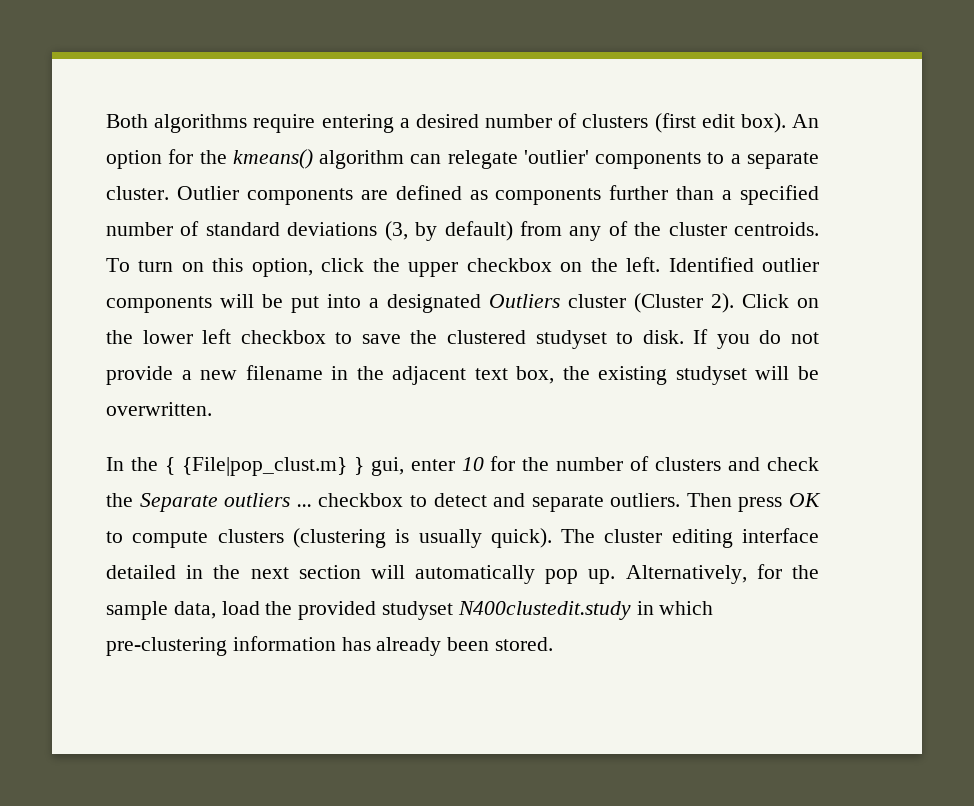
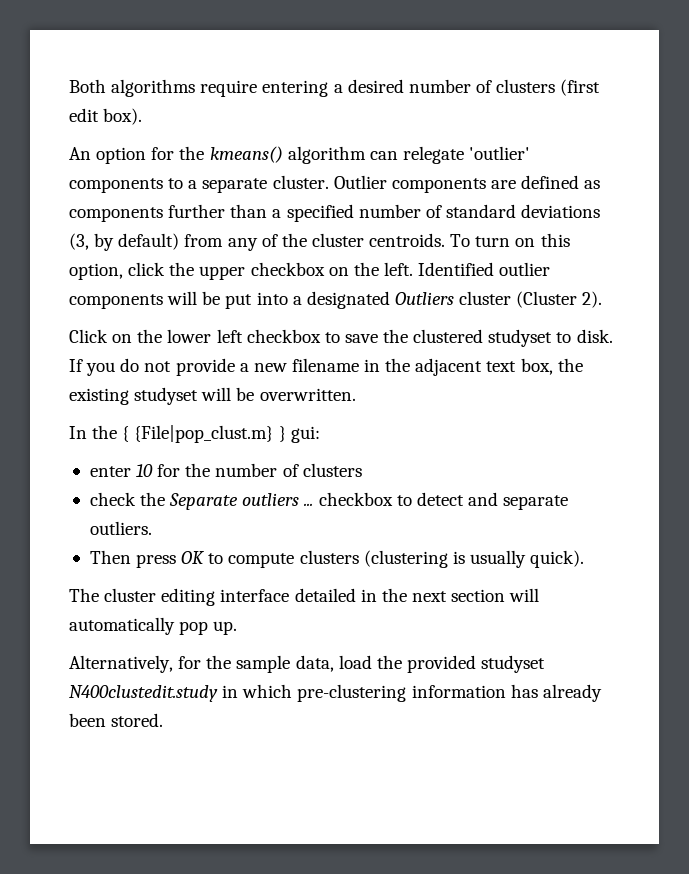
(786, 123) none -> (143, 116) //
(734, 303) none -> (603, 299) //
[370,457,404,476] gui, -> [290,426,320,443] gui: //
[728,457,761,471] and -> (362, 470) //
(681, 500) none -> (152, 528) //
(552, 538) none -> (585, 559) //
(616, 576) none -> (238, 628) //

